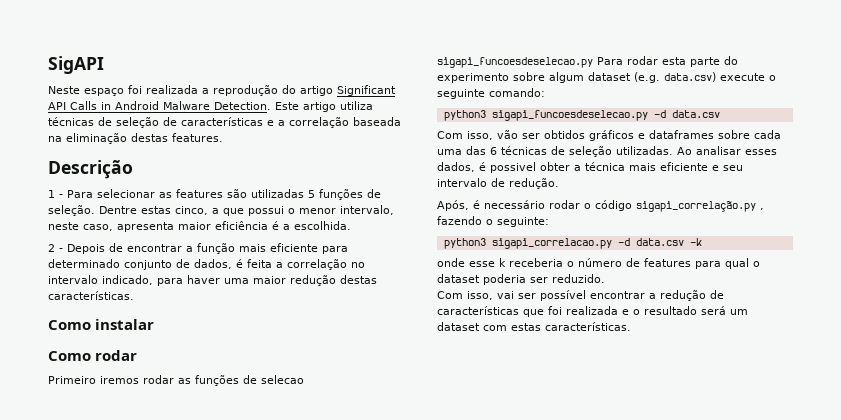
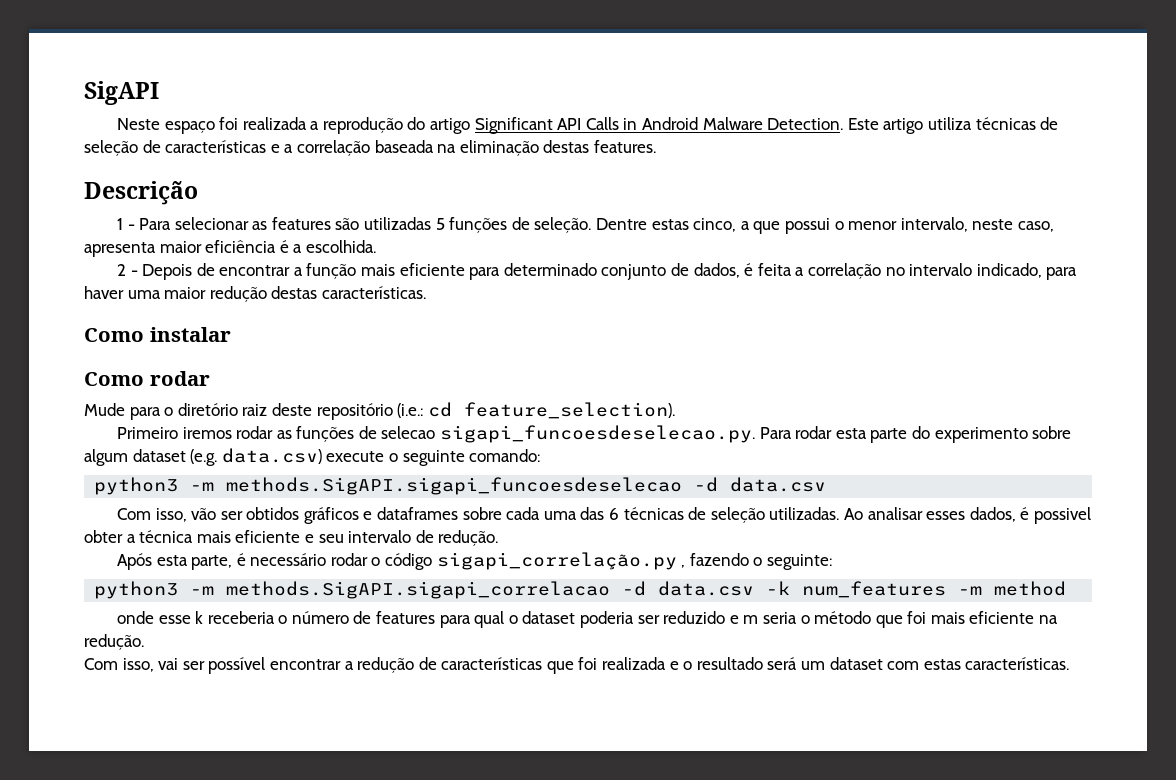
(138, 355) none -> [84,402,675,420] // Mude para o diretório raiz deste repositório (i.e.: cd feature_selection).
[437,57,593,68] sigapi_funcoesdeselecao.py -> [440,425,756,443] sigapi_funcoesdeselecao.py.
[491,110,648,121] sigapi_funcoesdeselecao.py -> [190,477,683,495] -m methods.SigAPI.sigapi_funcoesdeselecao
[437,200,469,211] Após, -> [116,553,233,570] Após esta parte,
[491,238,612,249] sigapi_correlacao.py -> [190,581,611,599] -m methods.SigAPI.sigapi_correlacao
(702, 242) none -> [802,581,1067,598] num_features -m method
[552,274,605,283] reduzido. -> [663,611,1059,628] [84,634,144,650] reduzido e m seria o método que foi mais eficiente na redução.

